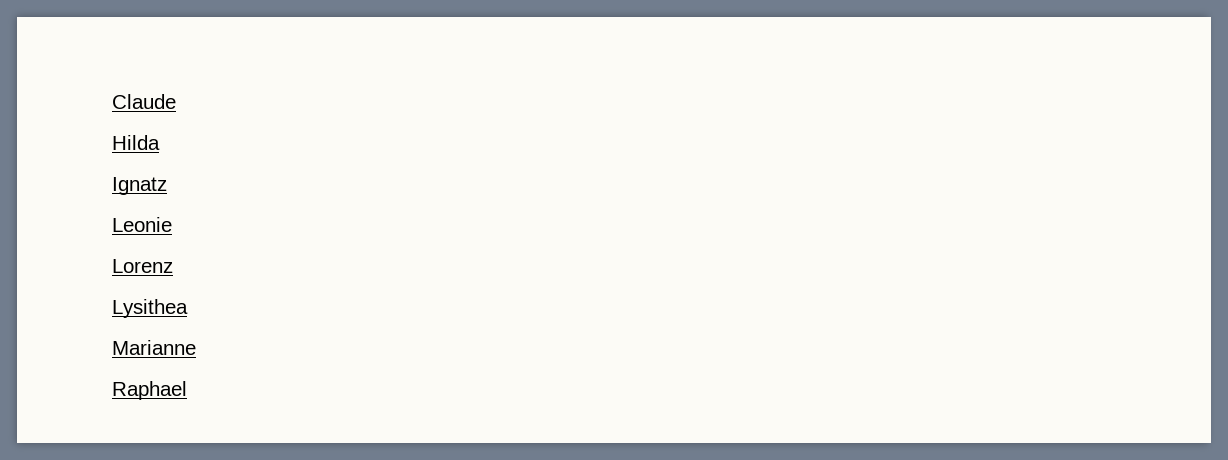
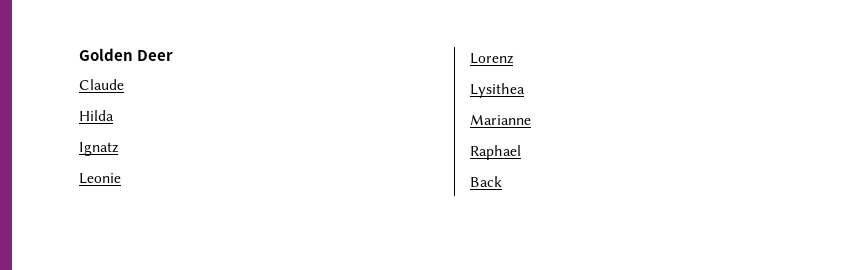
(112, 101) none -> [79,48,174,61] Golden Deer //
(187, 390) none -> [470,176,502,187] // Back

